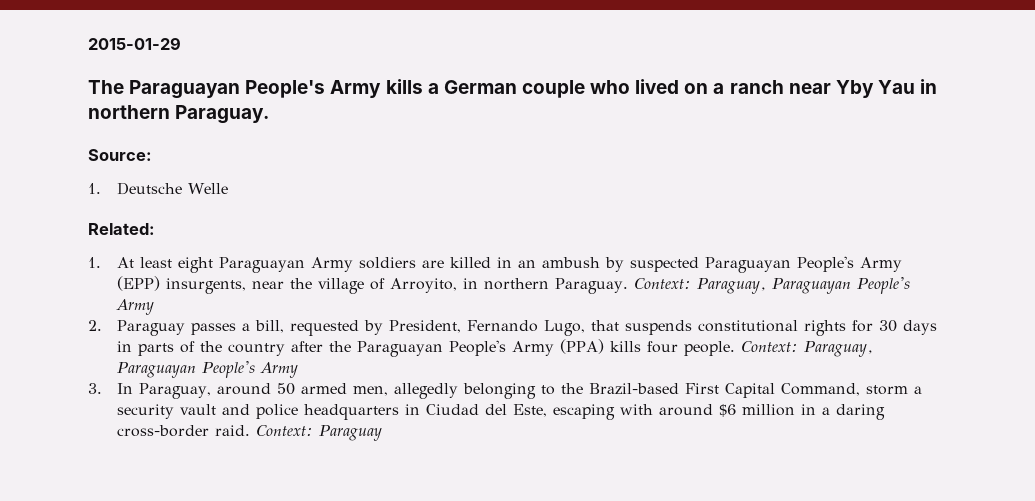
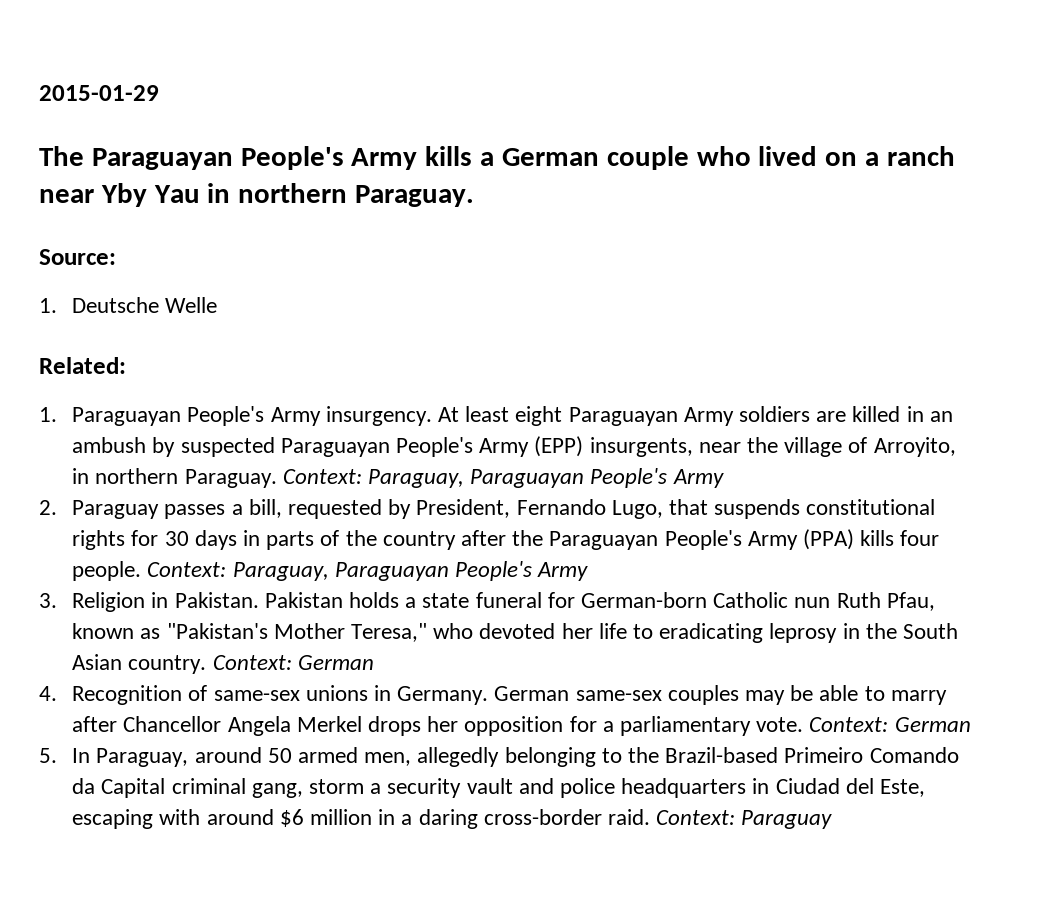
(101, 262) none -> [72,406,432,426] Paraguayan People's Army insurgency.
(102, 388) none -> [72,592,935,612] [72,623,959,643] [72,654,374,674] [39,685,947,705] [72,716,971,736] [39,748,57,763] Religion in Pakistan. Pakistan holds a state funeral for German-born Catholic nun Ruth Pfau, known as "Pakistan's Mother Teresa," who devoted her life to eradicating leprosy in the South Asian country. Context: German // 4. Recognition of same-sex unions in Germany. German same-sex couples may be able to marry after Chancellor Angela Merkel drops her opposition for a parliamentary vote. Context: German // 5.
[684,383,860,398] First Capital Command, -> [784,747,959,763] [72,778,303,798] Primeiro Comando da Capital criminal gang,

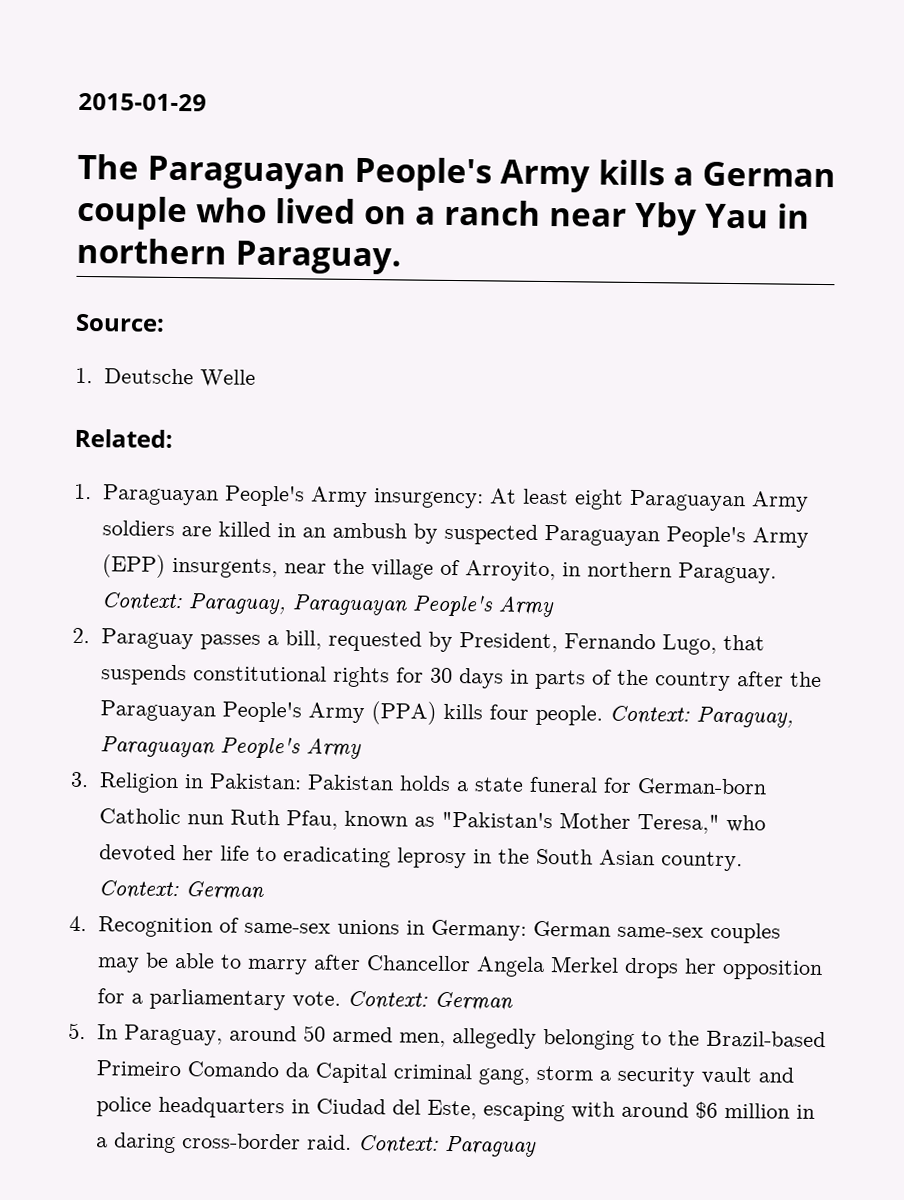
[325,406,432,426] insurgency. -> [374,488,485,509] insurgency:
[174,592,259,608] Pakistan. -> [209,773,303,790] Pakistan:
[397,686,489,705] Germany. -> [431,919,528,941] Germany:

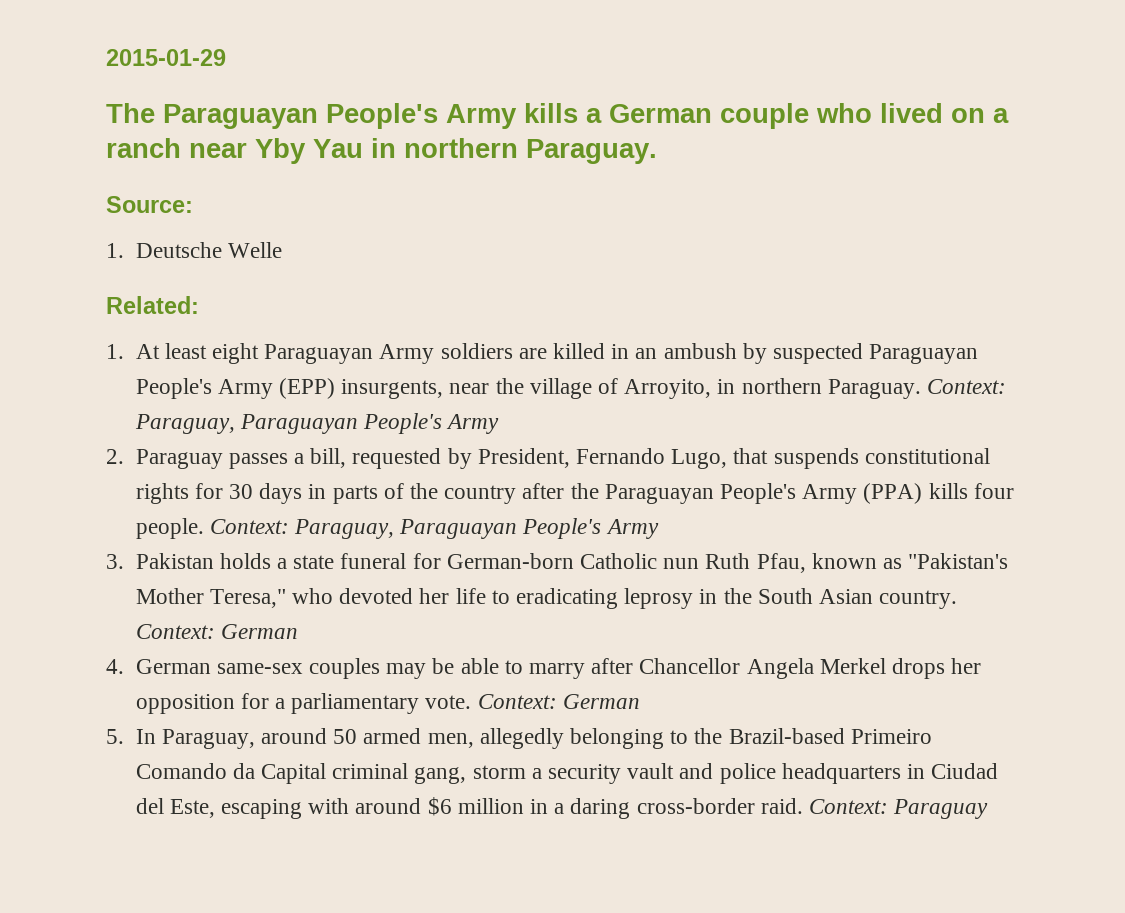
[103,484,485,509] Paraguayan People's Army insurgency: -> (124, 351) none
[99,772,303,794] Religion in Pakistan: -> (124, 561) none
[98,916,528,941] Recognition of same-sex unions in Germany: -> (124, 666) none

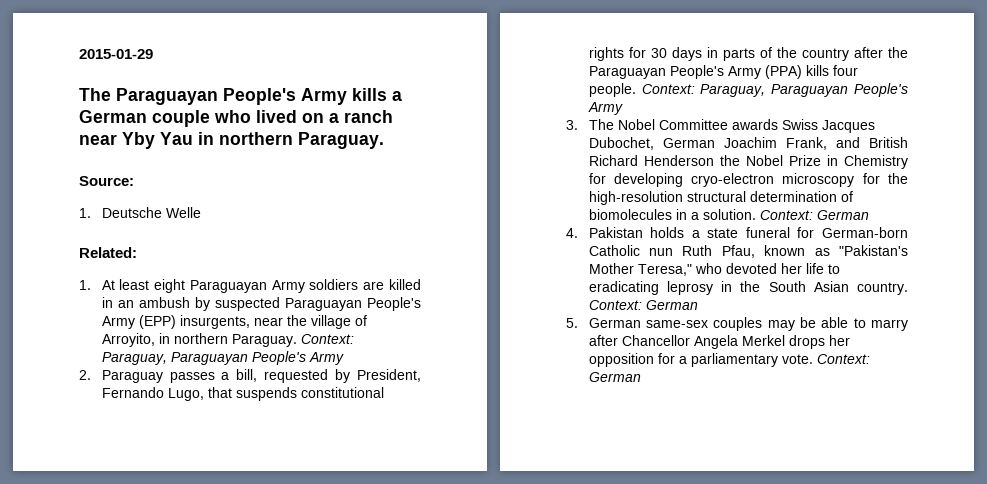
(124, 561) none -> [588,119,875,133] [588,137,908,150] [588,155,908,169] [588,173,908,187] [588,191,853,205] [588,209,869,220] [566,228,578,238] The Nobel Committee awards Swiss Jacques Dubochet, German Joachim Frank, and British Richard Henderson the Nobel Prize in Chemistry for developing cryo-electron microscopy for the high-resolution structural determination of biomolecules in a solution. Context: German // 4.
[106,659,124,674] 4. -> [566,318,578,328] 5.
[106,728,932,749] [135,763,999,784] [135,797,989,819] // 5. In Paraguay, around 50 armed men, allegedly belonging to the Brazil-based Primeiro Comando da Capital criminal gang, storm a security vault and police headquarters in Ciudad del Este, escaping with around $6 million in a daring cross-border raid. Context: Paraguay -> (641, 377) none

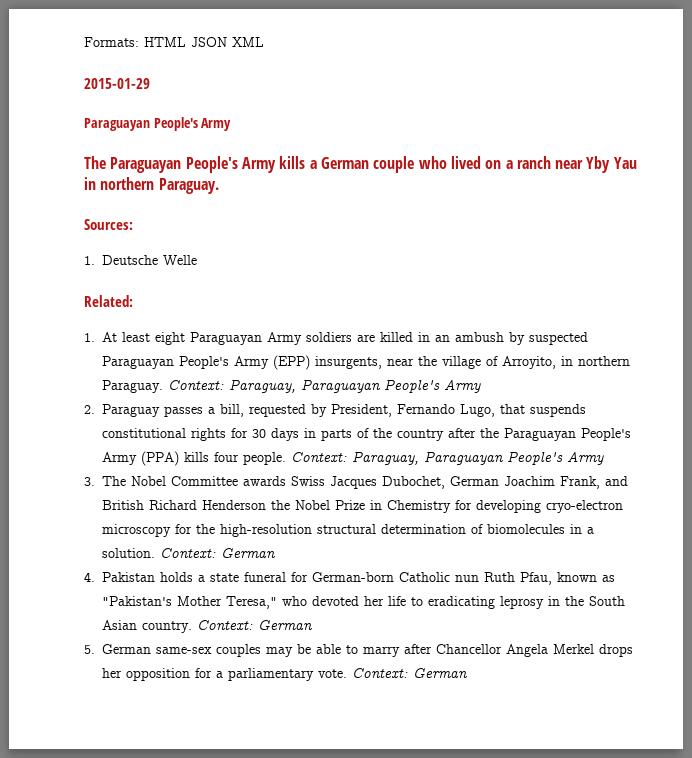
[79,49,153,59] 2015-01-29 -> [84,37,264,47] [84,78,150,89] [84,117,232,131] Formats: HTML JSON XML // 2015-01-29 // Paraguayan People's Army
[79,176,134,186] Source: -> [84,219,133,230] Sources:

